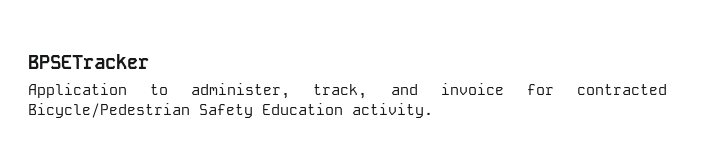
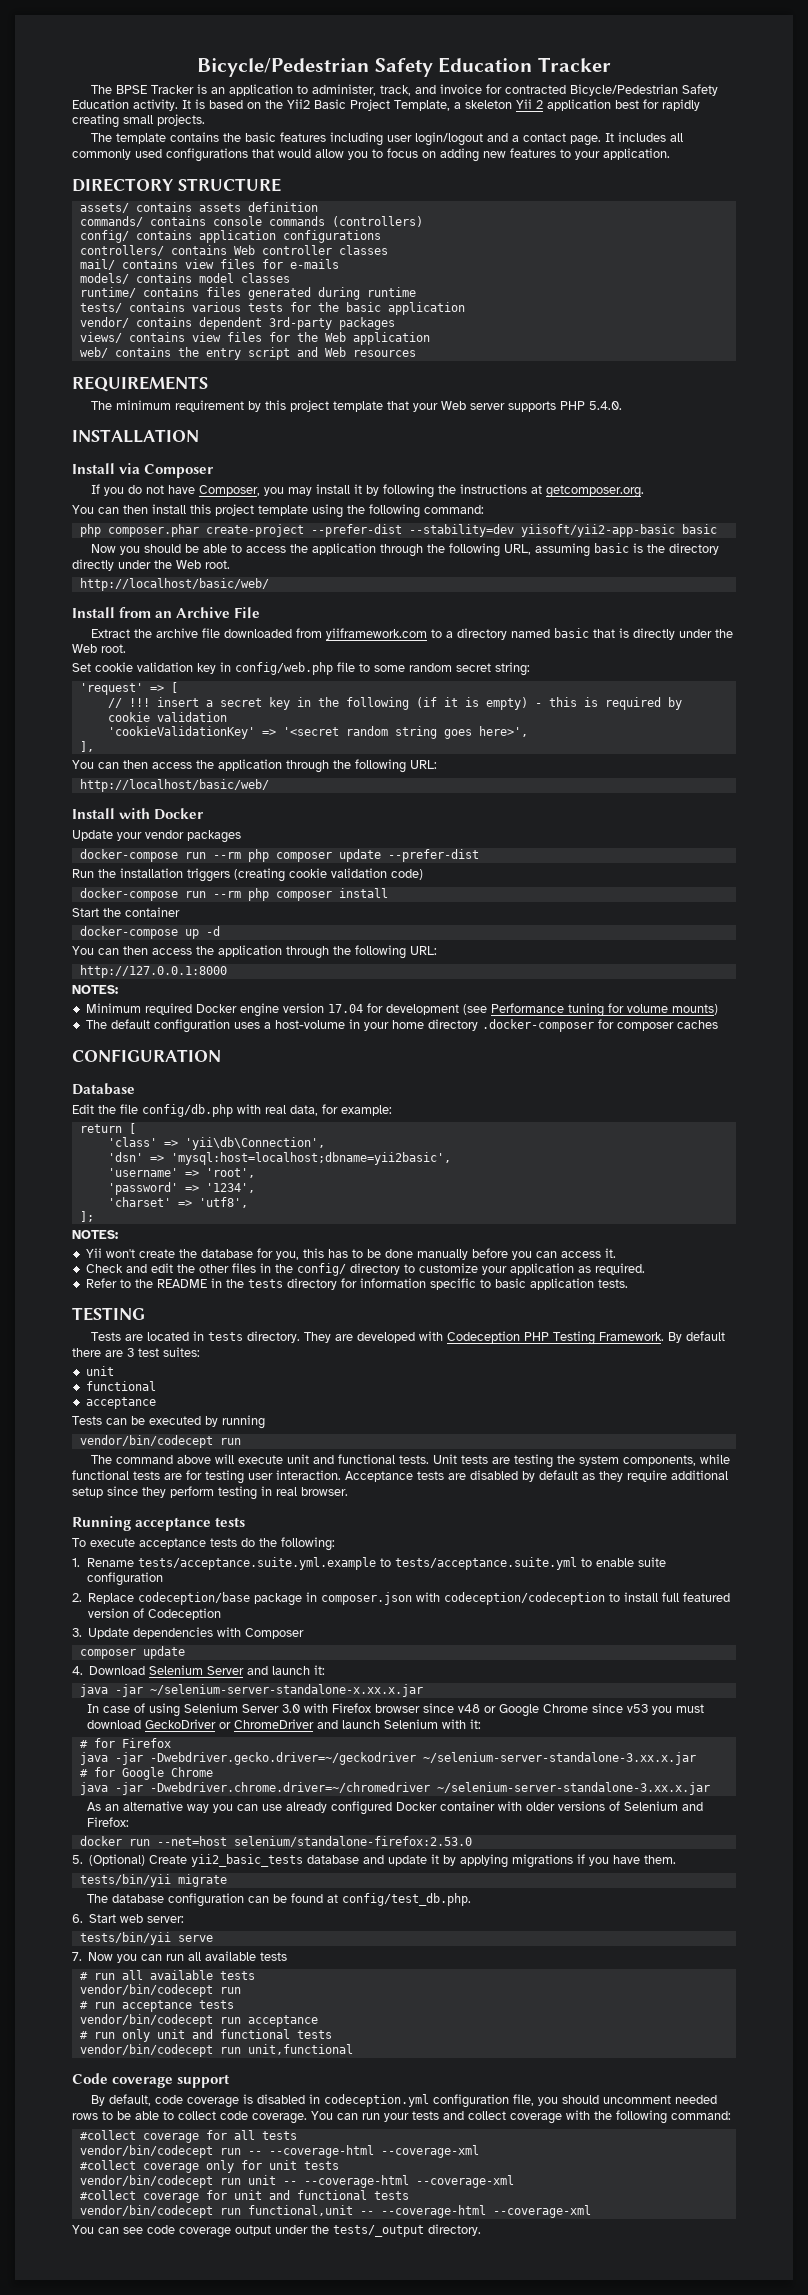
[28,54,149,69] [28,83,127,98] BPSETracker // Application -> [197,57,611,77] [91,84,294,96] Bicycle/Pedestrian Safety Education Tracker // The BPSE Tracker is an application
(433, 110) none -> [182,99,700,111] [72,114,205,128] [91,132,684,146] [72,148,670,162] [72,178,281,192] [79,202,318,213] [79,216,423,227] [79,230,381,243] [79,245,388,256] [79,259,339,270] [79,273,290,284] [79,287,416,300] [79,302,465,315] [79,317,395,330] [79,332,430,345] [79,347,416,360] [72,376,208,392] [91,400,623,412] [72,429,199,443] [72,463,214,478] [91,484,645,498] [72,504,484,518] [79,524,717,537] [91,543,720,557] [72,559,230,571] [79,578,269,591] [72,607,261,618] [91,628,734,640] [72,644,126,653] [72,662,530,676] [79,682,178,695] [107,697,682,710] [107,712,227,722] [107,726,528,739] [79,741,94,752] [72,759,437,773] [79,779,269,792] [72,808,204,820] [72,830,241,843] [79,849,479,862] [72,868,423,882] [79,888,388,901] [72,907,180,917] [79,926,220,939] [72,945,437,959] [79,965,227,978] [72,985,118,994] [85,1003,718,1017] [85,1019,718,1033] [72,1049,221,1062] [72,1083,135,1095] [72,1104,392,1117] [79,1123,136,1134] [107,1137,325,1150] [107,1152,451,1165] [107,1168,255,1178] [107,1182,255,1195] [107,1197,248,1208] [79,1211,94,1222] [72,1230,118,1239] [85,1248,616,1260] [85,1263,645,1276] [85,1278,628,1290] [72,1307,145,1321] [91,1331,726,1345] [72,1347,200,1357] [85,1366,114,1376] [85,1381,156,1391] [85,1397,156,1409] [72,1415,265,1429] [79,1435,241,1448] [91,1454,731,1468] [72,1470,728,1484] [72,1486,348,1500] [72,1516,246,1531] [72,1537,335,1551] [72,1557,667,1570] [87,1572,164,1586] [72,1592,731,1606] [88,1608,222,1620] [72,1627,305,1639] [79,1646,185,1659] [72,1665,326,1675] [79,1684,423,1697] [87,1703,705,1717] [87,1719,482,1729] [79,1738,171,1748] [79,1752,696,1765] [79,1767,213,1780] [79,1782,710,1795] [87,1801,704,1815] [87,1817,130,1827] [79,1836,472,1847] [72,1854,677,1868] [79,1874,227,1887] [87,1893,472,1907] [72,1914,185,1923] [79,1932,213,1945] [72,1951,288,1963] [79,1970,255,1980] [79,1984,241,1997] [79,2000,234,2012] [79,2014,318,2027] [79,2029,332,2042] [79,2044,353,2057] [72,2073,231,2088] [91,2094,718,2108] [72,2110,731,2124] [79,2130,297,2143] [79,2145,479,2158] [79,2160,339,2173] [79,2175,514,2188] [79,2190,409,2203] [79,2205,591,2218] [72,2224,481,2238] It is based on the Yii2 Basic Project Template, a skeleton Yii 2 application best for rapidly creating small projects. // The template contains the basic features including user login/logout and a contact page. It includes all commonly used configurations that would allow you to focus on adding new features to your application. // DIRECTORY STRUCTURE // assets/ contains assets definition // commands/ contains console commands (controllers) // config/ contains application configurations // controllers/ contains Web controller classes // mail/ contains view files for e-mails // models/ contains model classes // runtime/ contains files generated during runtime // tests/ contains various tests for the basic application // vendor/ contains dependent 3rd-party packages // views/ contains view files for the Web application // web/ contains the entry script and Web resources // REQUIREMENTS // The minimum requirement by this project template that your Web server supports PHP 5.4.0. // INSTALLATION // Install via Composer // If you do not have Composer, you may install it by following the instructions at getcomposer.org. // You can then install this project template using the following command: // php composer.phar create-project --prefer-dist --stability=dev yiisoft/yii2-app-basic basic // Now you should be able to access the application through the following URL, assuming basic is the directory directly under the Web root. // http://localhost/basic/web/ // Install from an Archive File // Extract the archive file downloaded from yiiframework.com to a directory named basic that is directly under the Web root. // Set cookie validation key in config/web.php file to some random secret string: // 'request' => [ // // !!! insert a secret key in the following (if it is empty) - this is required by cookie validation // 'cookieValidationKey' => '<secret random string goes here>', // ], // You can then access the application through the following URL: // http://localhost/basic/web/ // Install with Docker // Update your vendor packages // docker-compose run --rm php composer update --prefer-dist // Run the installation triggers (creating cookie validation code) // docker-compose run --rm php composer install // Start the container // docker-compose up -d // You can then access the application through the following URL: // http://127.0.0.1:8000 // NOTES: // Minimum required Docker engine version 17.04 for development (see Performance tuning for volume mounts) // The default configuration uses a host-volume in your home directory .docker-composer for composer caches // CONFIGURATION // Database // Edit the file config/db.php with real data, for example: // return [ // 'class' => 'yii\db\Connection', // 'dsn' => 'mysql:host=localhost;dbname=yii2basic', // 'username' => 'root', // 'password' => '1234', // 'charset' => 'utf8', // ]; // NOTES: // Yii won't create the database for you, this has to be done manually before you can access it. // Check and edit the other files in the config/ directory to customize your application as required. // Refer to the README in the tests directory for information specific to basic application tests. // TESTING // Tests are located in tests directory. They are developed with Codeception PHP Testing Framework. By default there are 3 test suites: // unit // functional // acceptance // Tests can be executed by running // vendor/bin/codecept run // The command above will execute unit and functional tests. Unit tests are testing the system components, while functional tests are for testing user interaction. Acceptance tests are disabled by default as they require additional setup since they perform testing in real browser. // Running acceptance tests // To execute acceptance tests do the following: // 1. Rename tests/acceptance.suite.yml.example to tests/acceptance.suite.yml to enable suite configuration // 2. Replace codeception/base package in composer.json with codeception/codeception to install full featured version of Codeception // 3. Update dependencies with Composer // composer update // 4. Download Selenium Server and launch it: // java -jar ~/selenium-server-standalone-x.xx.x.jar // In case of using Selenium Server 3.0 with Firefox browser since v48 or Google Chrome since v53 you must download GeckoDriver or ChromeDriver and launch Selenium with it: // # for Firefox // java -jar -Dwebdriver.gecko.driver=~/geckodriver ~/selenium-server-standalone-3.xx.x.jar // # for Google Chrome // java -jar -Dwebdriver.chrome.driver=~/chromedriver ~/selenium-server-standalone-3.xx.x.jar // As an alternative way you can use already configured Docker container with older versions of Selenium and Firefox: // docker run --net=host selenium/standalone-firefox:2.53.0 // 5. (Optional) Create yii2_basic_tests database and update it by applying migrations if you have them. // tests/bin/yii migrate // The database configuration can be found at config/test_db.php. // 6. Start web server: // tests/bin/yii serve // 7. Now you can run all available tests // # run all available tests // vendor/bin/codecept run // # run acceptance tests // vendor/bin/codecept run acceptance // # run only unit and functional tests // vendor/bin/codecept run unit,functional // Code coverage support // By default, code coverage is disabled in codeception.yml configuration file, you should uncomment needed rows to be able to collect code coverage. You can run your tests and collect coverage with the following command: // #collect coverage for all tests // vendor/bin/codecept run -- --coverage-html --coverage-xml // #collect coverage only for unit tests // vendor/bin/codecept run unit -- --coverage-html --coverage-xml // #collect coverage for unit and functional tests // vendor/bin/codecept run functional,unit -- --coverage-html --coverage-xml // You can see code coverage output under the tests/_output directory.

